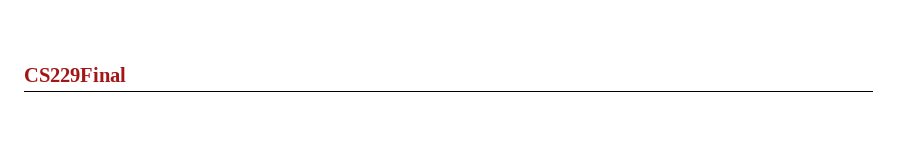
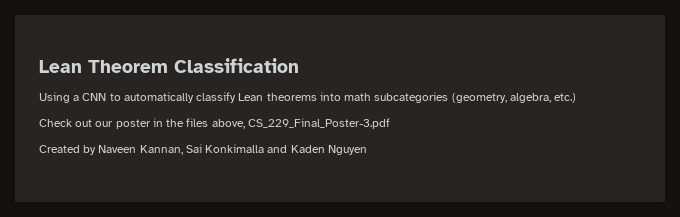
[24,67,126,82] CS229Final -> [39,58,299,73] [39,92,577,103] [39,118,390,129] [39,144,367,155] Lean Theorem Classification // Using a CNN to automatically classify Lean theorems into math subcategories (geometry, algebra, etc.) // Check out our poster in the files above, CS_229_Final_Poster-3.pdf // Created by Naveen Kannan, Sai Konkimalla and Kaden Nguyen

